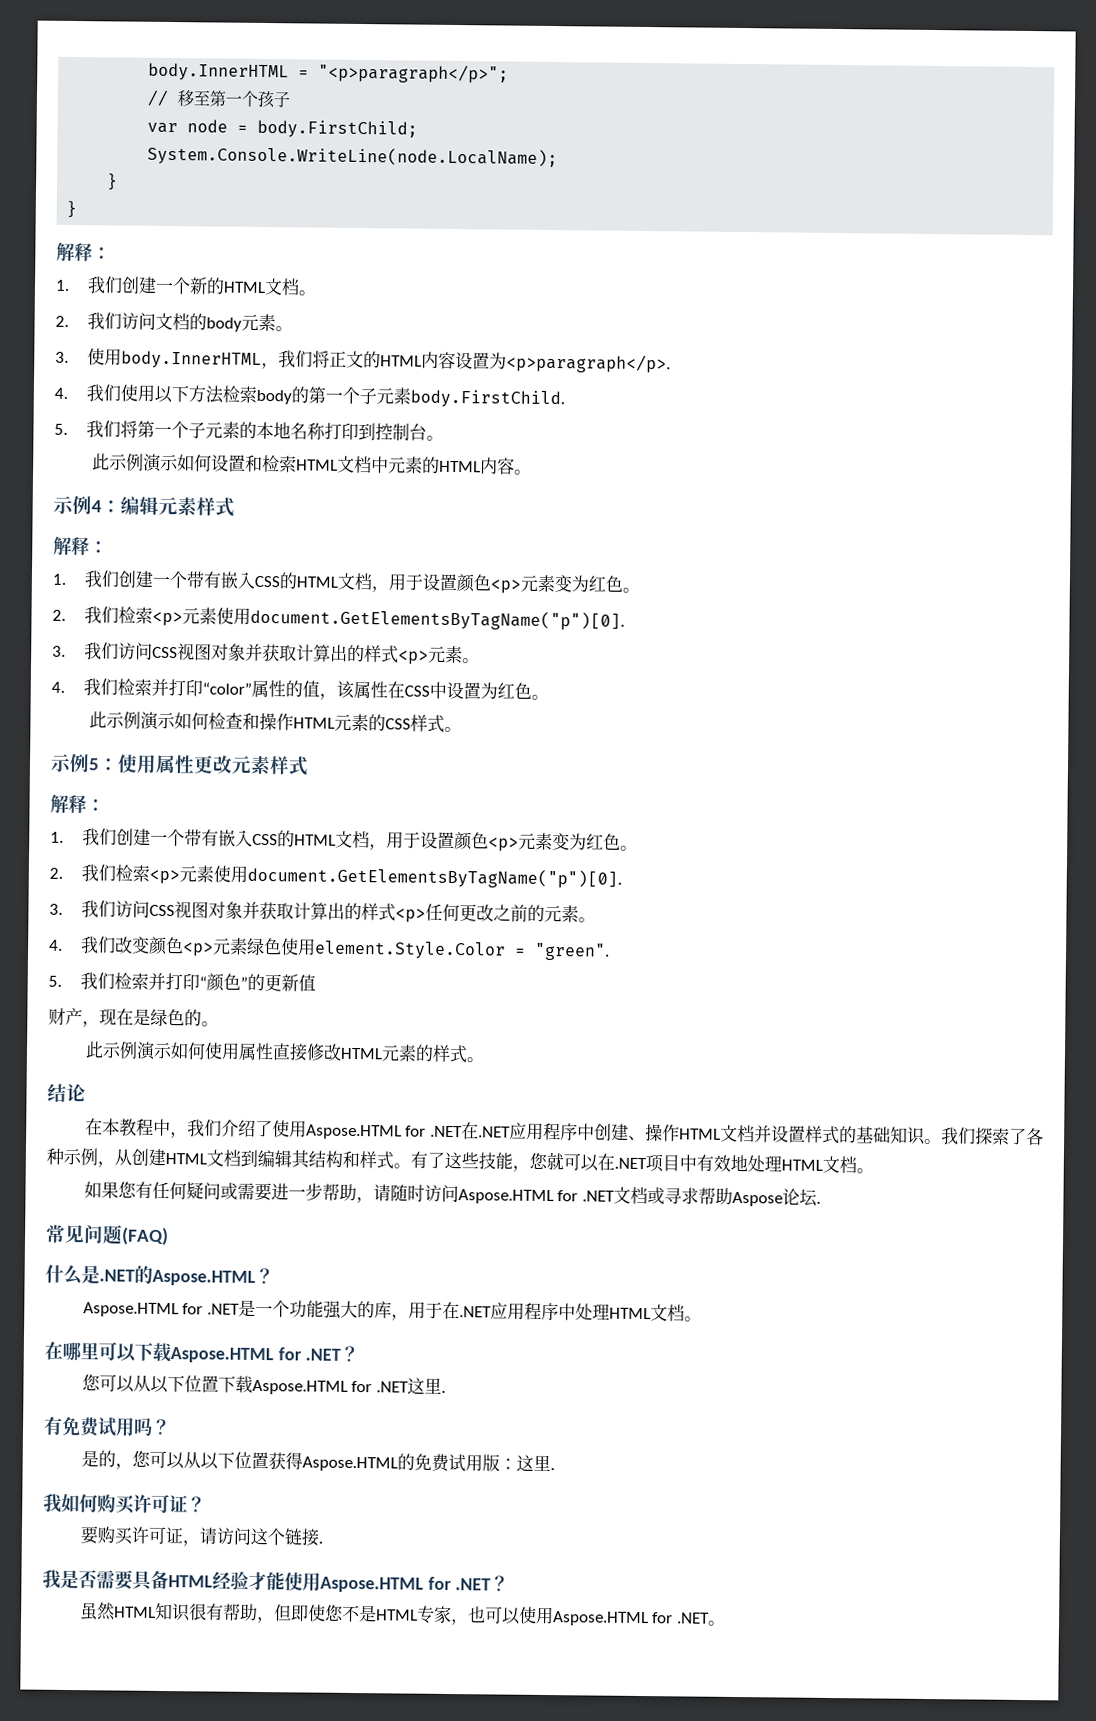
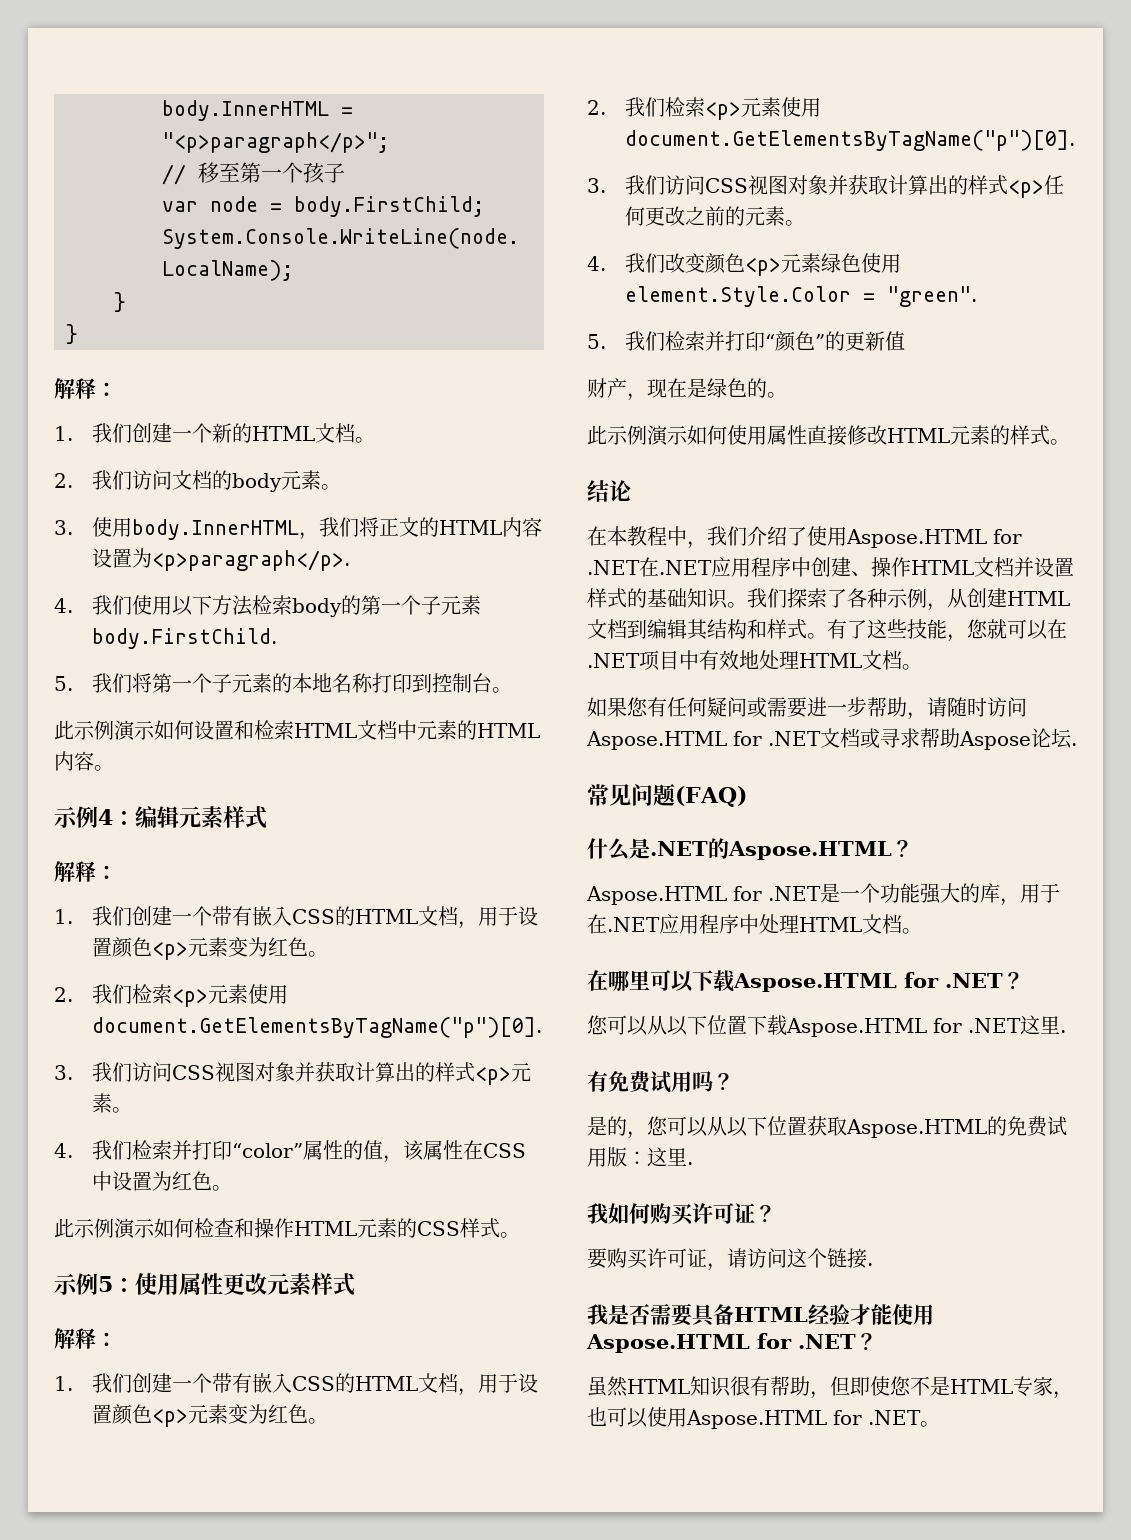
[284,1452,303,1470] 得 -> [827,1116,847,1136] 取

